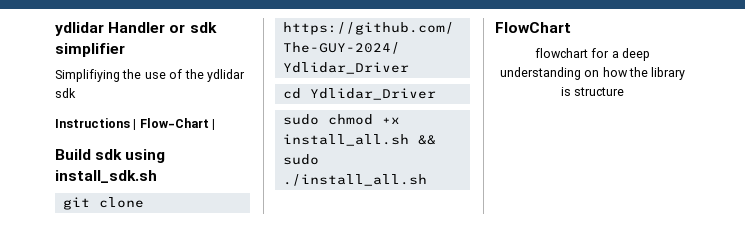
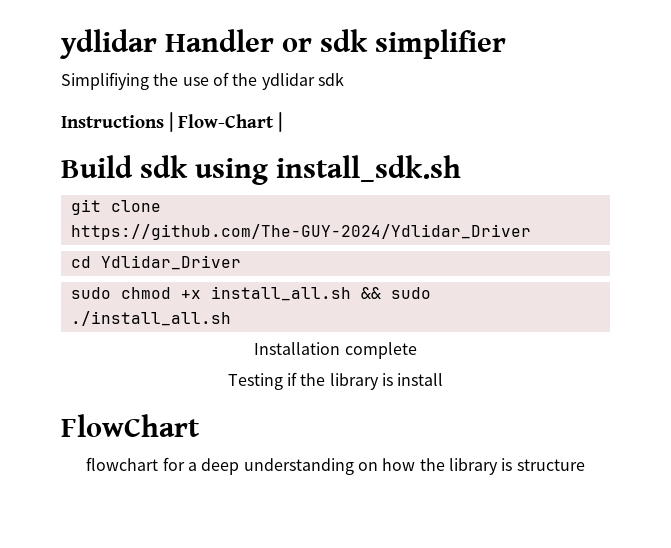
(427, 180) none -> [254,342,417,359] [227,372,444,390] // Installation complete // Testing if the library is install

